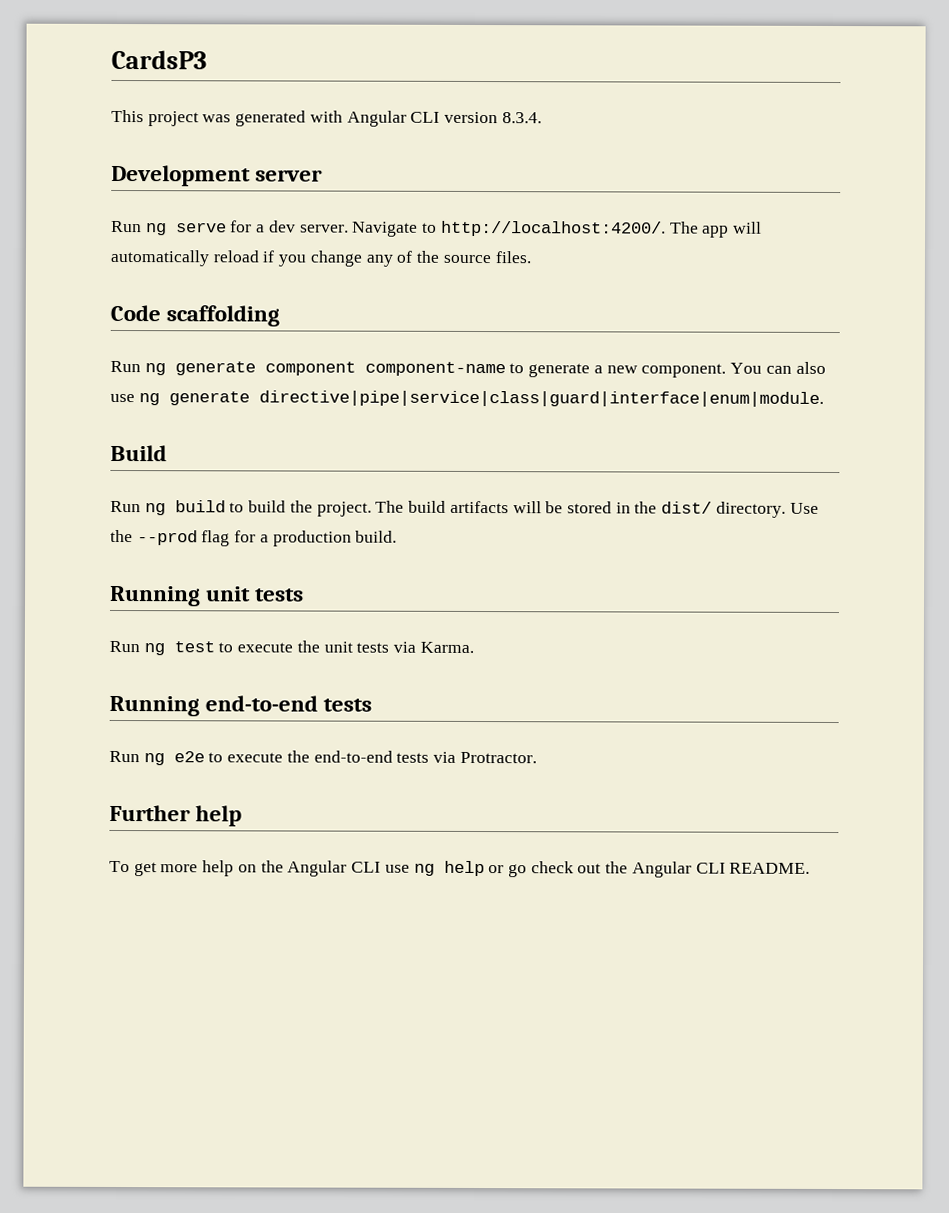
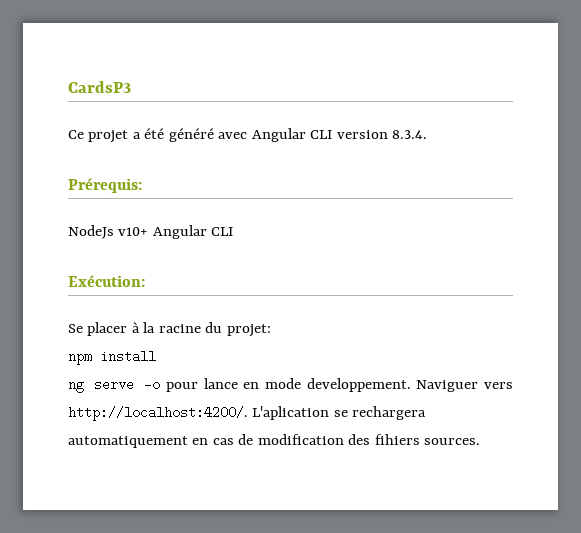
[111,109,542,127] [111,164,324,187] [111,220,762,238] [110,249,531,267] [110,304,281,327] [110,360,826,378] [110,390,824,407] [110,444,167,462] [110,500,819,518] [110,529,398,547] [110,585,305,607] [109,640,474,656] [109,695,373,717] [109,750,537,766] [109,804,243,827] [109,860,811,878] This project was generated with Angular CLI version 8.3.4. // Development server // Run ng serve for a dev server. Navigate to http://localhost:4200/. The app will automatically reload if you change any of the source files. // Code scaffolding // Run ng generate component component-name to generate a new component. You can also use ng generate directive|pipe|service|class|guard|interface|enum|module. // Build // Run ng build to build the project. The build artifacts will be stored in the dist/ directory. Use the --prod flag for a production build. // Running unit tests // Run ng test to execute the unit tests via Karma. // Running end-to-end tests // Run ng e2e to execute the end-to-end tests via Protractor. // Further help // To get more help on the Angular CLI use ng help or go check out the Angular CLI README. -> [68,128,428,143] [68,177,142,193] [68,225,234,239] [68,274,145,287] [68,322,271,337] [68,350,156,365] [68,378,513,393] [68,406,427,421] [68,434,481,448] Ce projet a été généré avec Angular CLI version 8.3.4. // Prérequis: // NodeJs v10+ Angular CLI // Exécution: // Se placer à la racine du projet: // npm install // ng serve -o pour lance en mode developpement. Naviguer vers http://localhost:4200/. L'aplication se rechargera automatiquement en cas de modification des fihiers sources.

